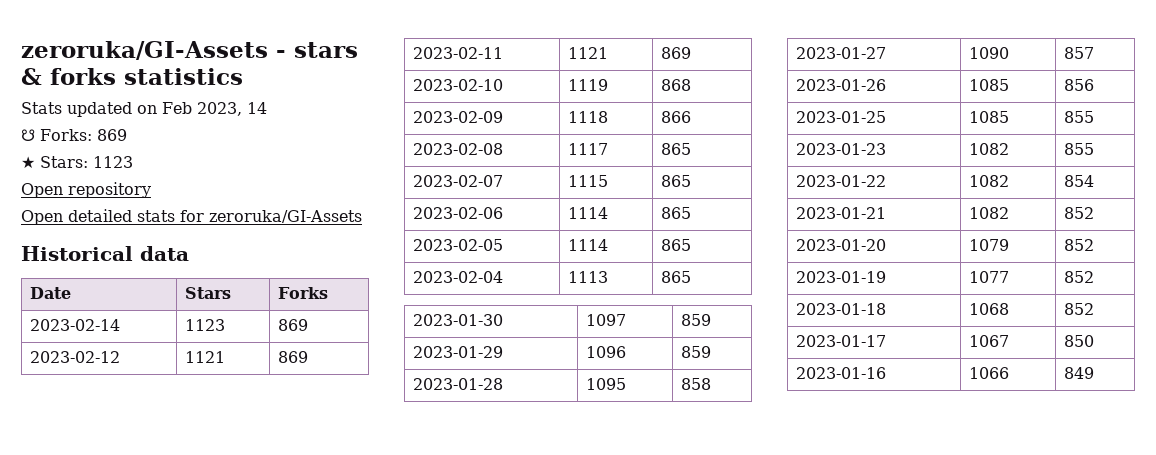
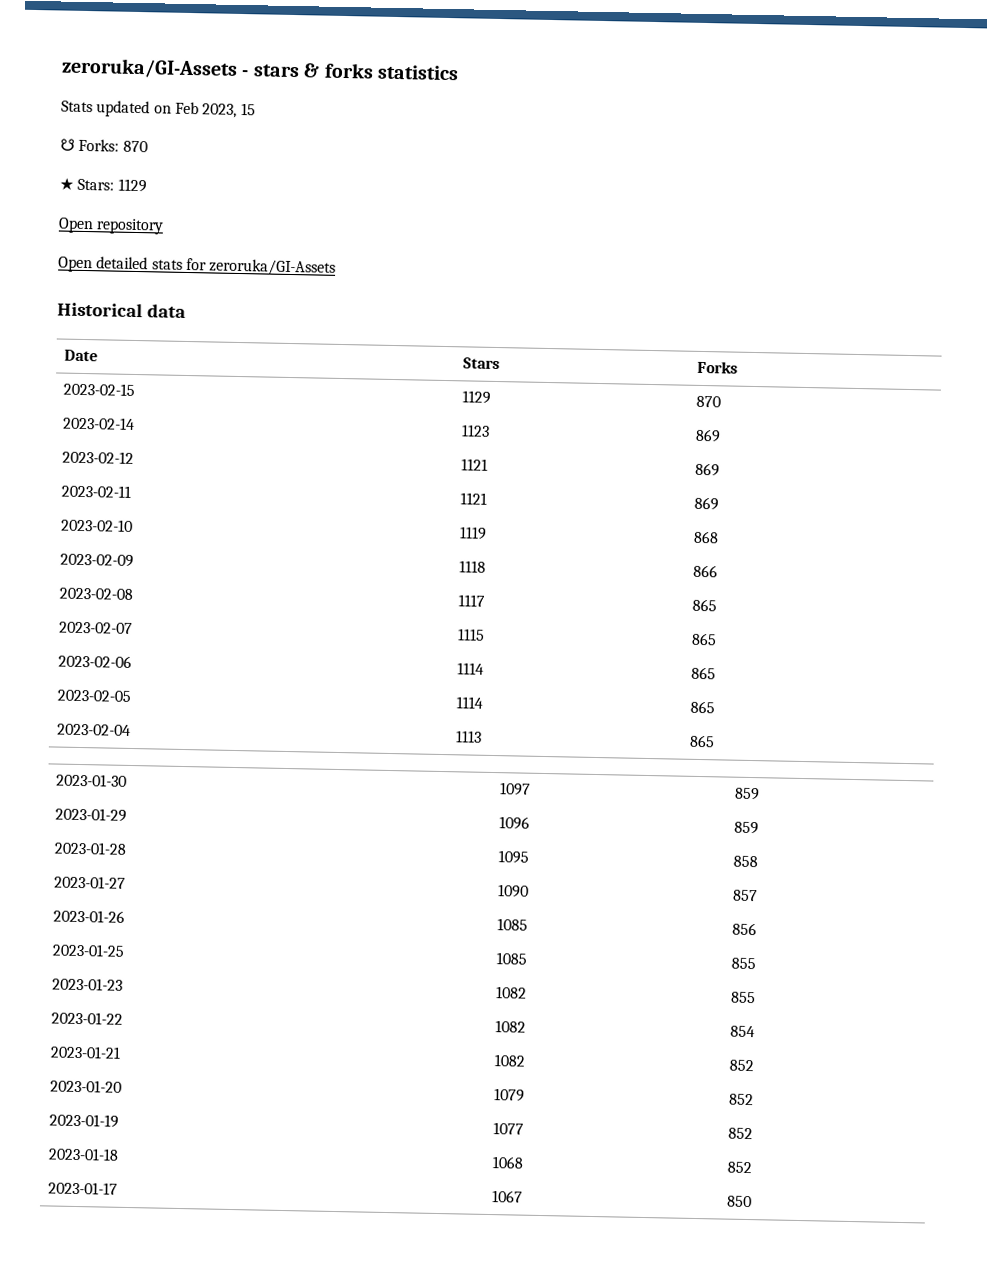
[246,102,267,114] 14 -> [240,102,256,116] 15
[96,129,127,141] 869 -> [122,140,148,153] 870
[93,156,133,168] 1123 -> [117,178,147,193] 1129
(329, 293) none -> [62,382,135,396] [461,390,491,404] [695,395,721,408] // 2023-02-15 | 1129 | 870
[796,367,887,379] [969,367,1010,379] [1064,367,1095,379] // 2023-01-16 | 1066 | 849 -> (752, 1201) none

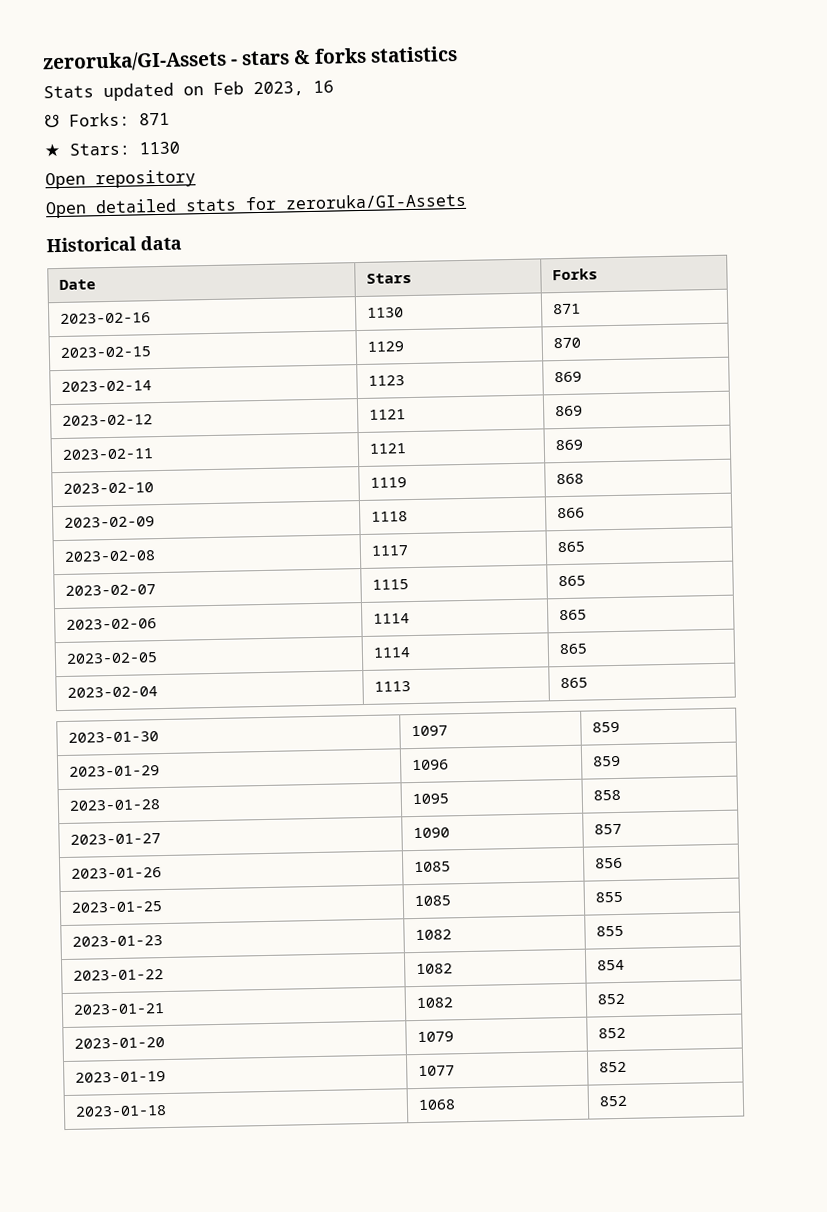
[240,102,256,116] 15 -> [313,80,334,93] 16
[122,140,148,153] 870 -> [139,112,170,126] 871
[117,178,147,193] 1129 -> [139,141,180,155] 1130
(738, 367) none -> [59,312,151,324] [366,307,404,318] [552,303,581,315] // 2023-02-16 | 1130 | 871
[47,1181,118,1195] [491,1190,523,1203] [726,1195,752,1208] // 2023-01-17 | 1067 | 850 -> (627, 1101) none

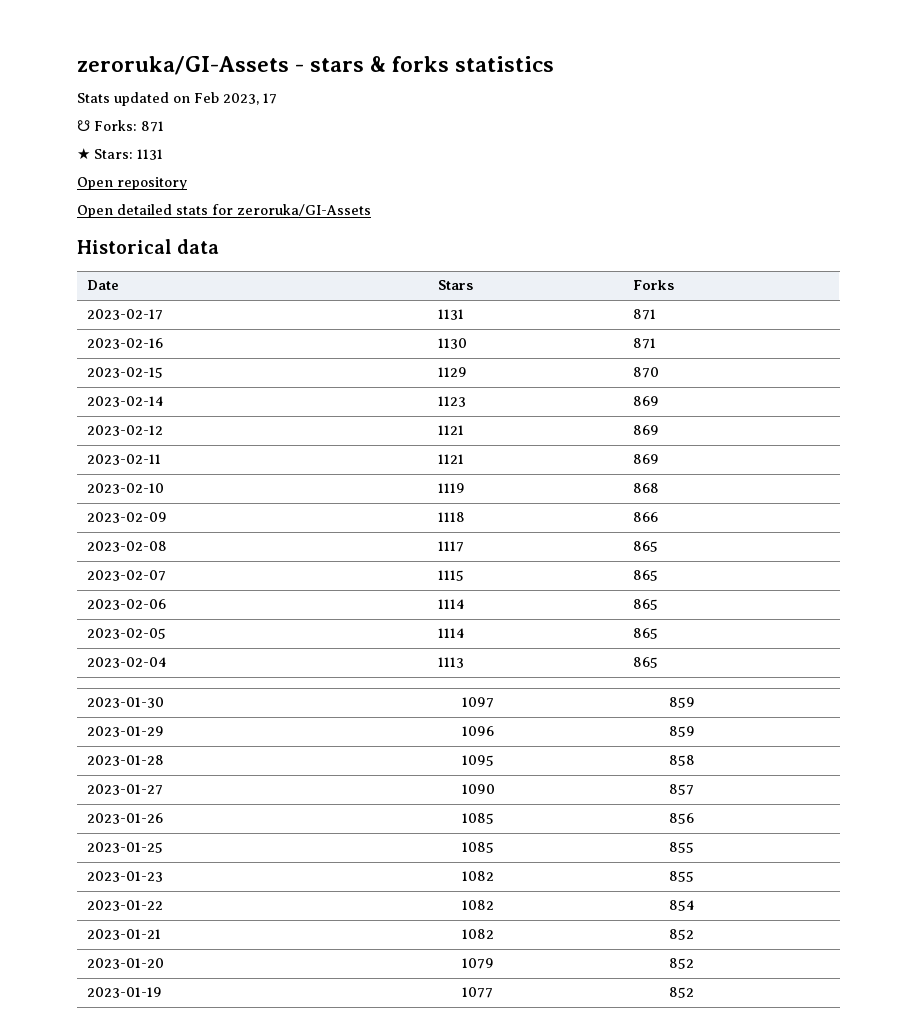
[313,80,334,93] 16 -> [263,93,277,104] 17
[139,141,180,155] 1130 -> [137,149,163,160] 1131
(598, 274) none -> [87,309,164,320] [438,309,465,320] [633,309,657,320] // 2023-02-17 | 1131 | 871
[74,1105,167,1117] [417,1099,456,1111] [598,1095,627,1107] // 2023-01-18 | 1068 | 852 -> (695, 992) none

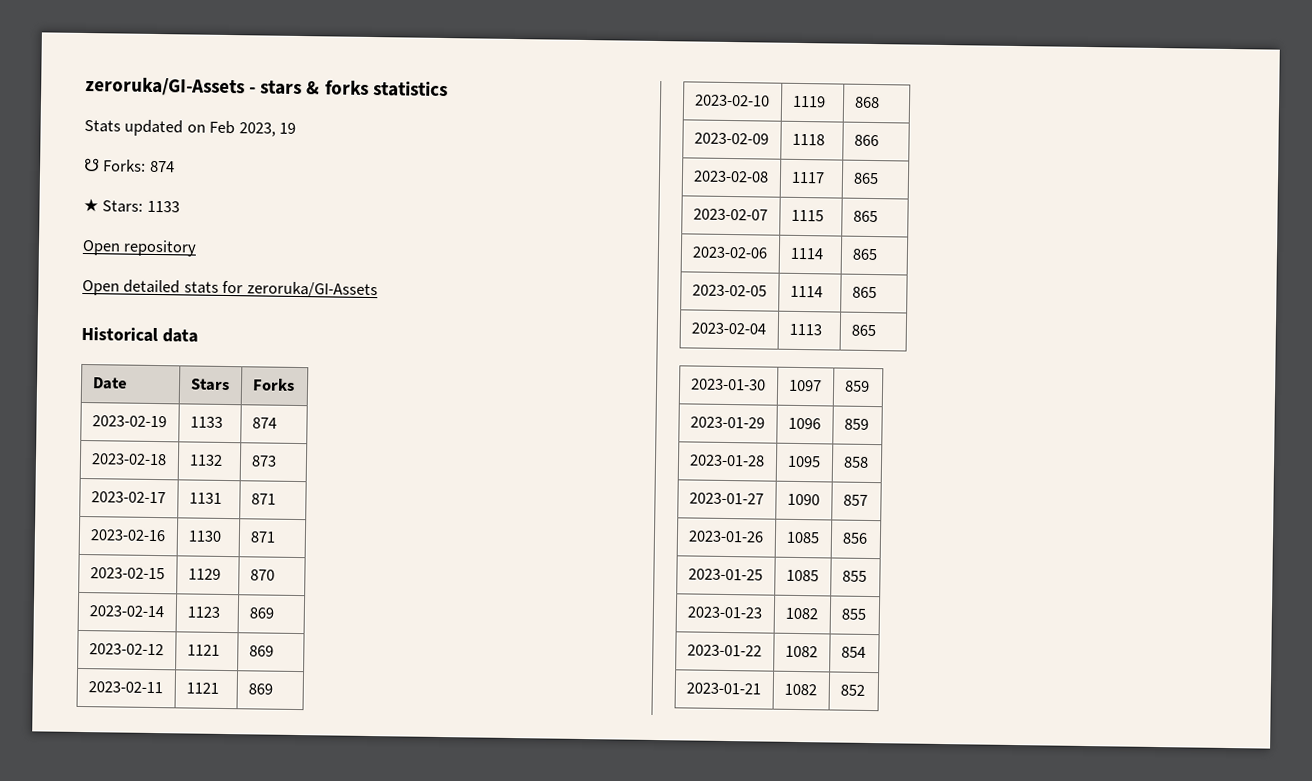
[263,93,277,104] 17 -> [279,122,297,134] 19
[141,121,164,132] 871 -> [149,160,175,173] 874
[137,149,163,160] 1131 -> [146,200,180,213] 1133
(675, 285) none -> [91,415,167,428] [189,416,223,428] [251,417,277,429] [90,453,167,466] [188,454,223,466] [250,455,277,467] // 2023-02-19 | 1133 | 874 // 2023-02-18 | 1132 | 873
[87,958,165,969] [462,958,495,969] [669,958,695,969] [87,987,163,998] [462,987,494,998] [669,987,695,998] // 2023-01-20 | 1079 | 852 // 2023-01-19 | 1077 | 852 -> (865, 690) none

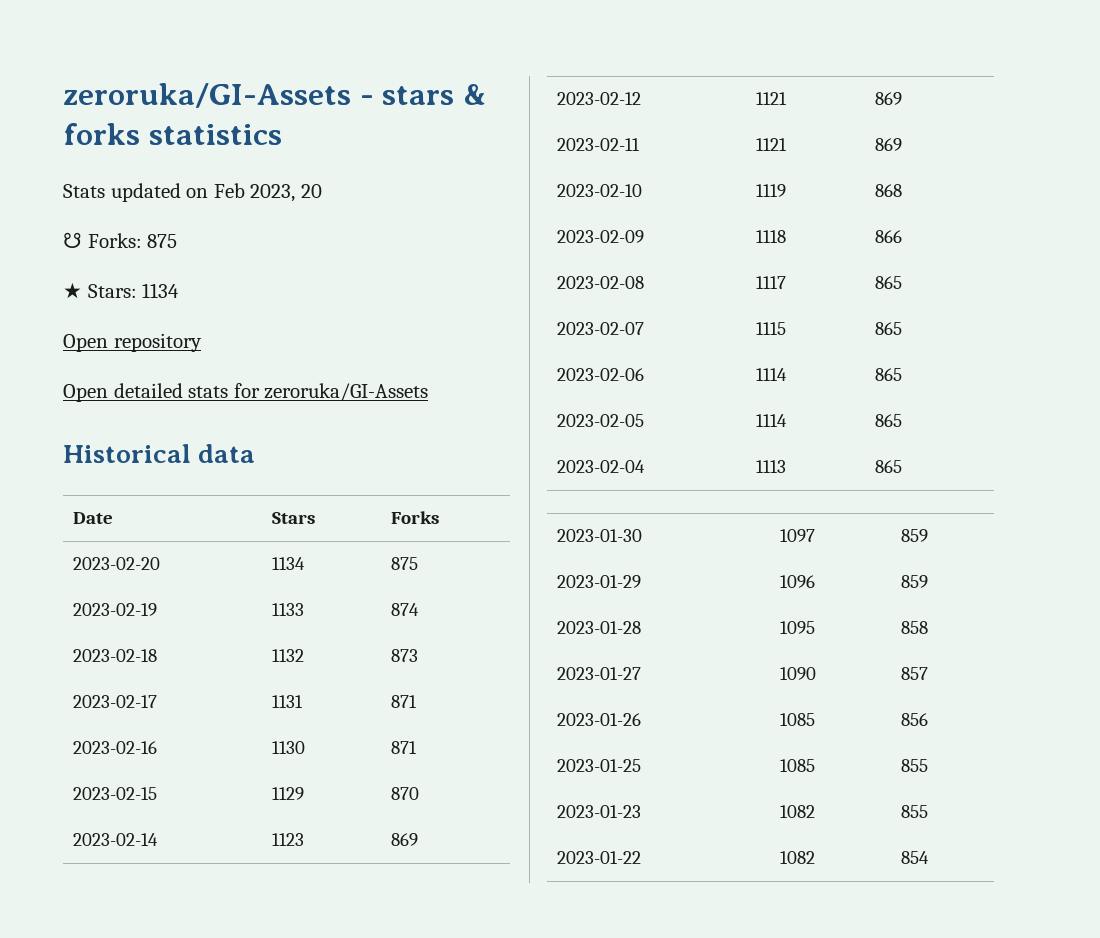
[279,122,297,134] 19 -> [300,184,322,198] 20
[149,160,175,173] 874 -> [147,234,178,248] 875
[146,200,180,213] 1133 -> [142,283,180,298] 1134
(295, 384) none -> [73,557,161,570] [272,557,306,570] [391,557,419,570] // 2023-02-20 | 1134 | 875
[685,682,761,695] [783,683,817,696] [839,684,865,696] // 2023-01-21 | 1082 | 852 -> (930, 857) none

